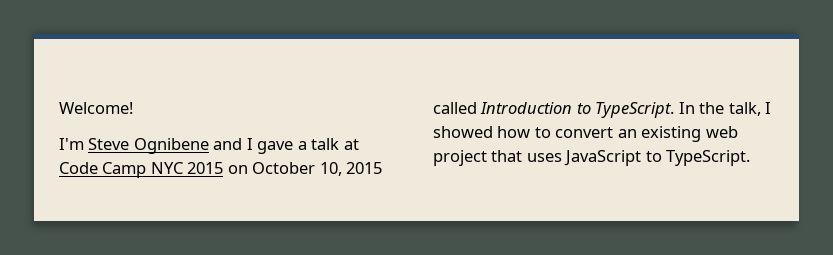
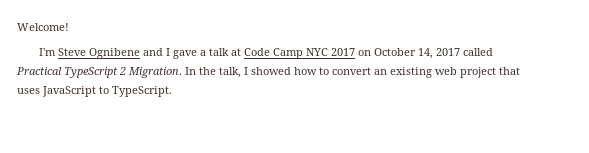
[187,162,224,174] 2015 -> [330,48,355,56] 2017
[319,162,383,176] [433,102,675,118] 10, 2015 called Introduction to TypeScript. -> [417,48,493,59] [16,67,182,78] 14, 2017 called Practical TypeScript 2 Migration.

